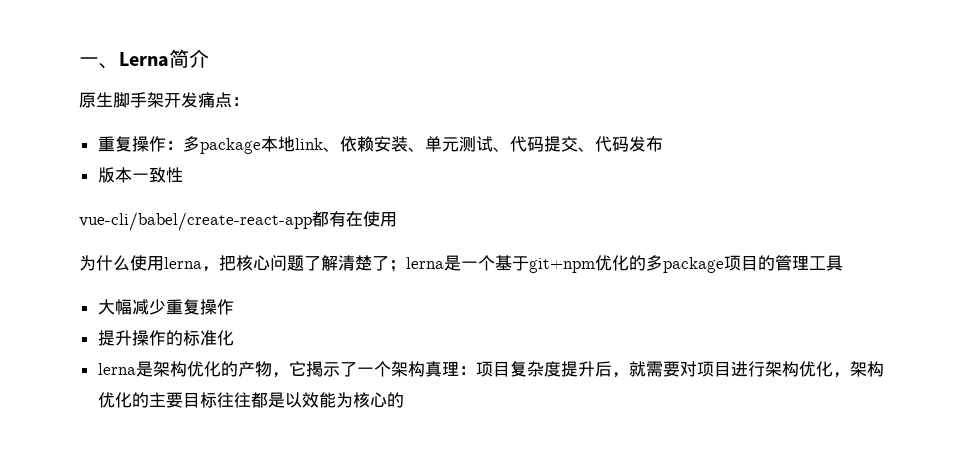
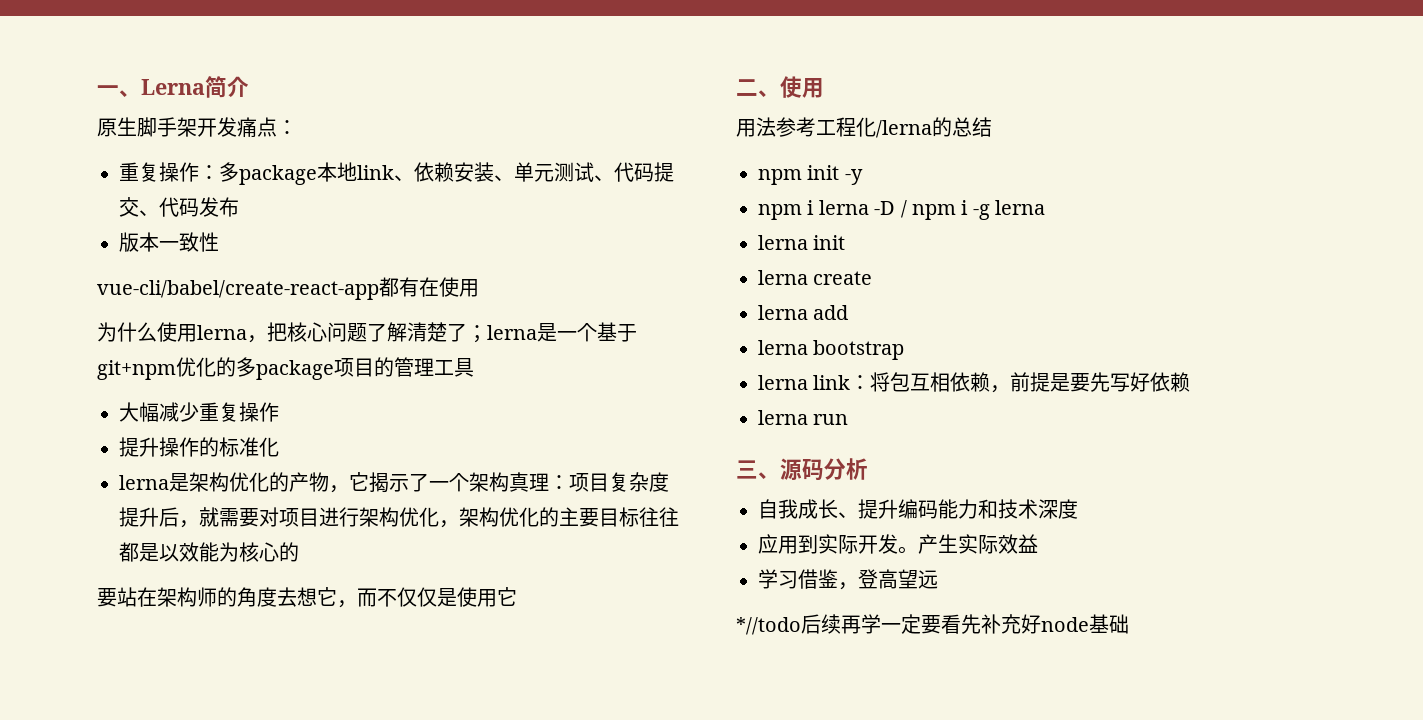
(404, 400) none -> [97,587,517,608] [736,76,824,98] [736,117,992,138] [758,165,863,185] [758,200,1046,220] [758,235,846,250] [758,270,873,285] [758,305,849,320] [758,340,905,360] [758,372,1191,393] [758,410,849,425] [736,458,868,481] [758,499,1078,519] [758,534,1038,554] [758,569,938,590] [736,614,1129,635] // 要站在架构师的角度去想它，而不仅仅是使用它 // 二、使用 // 用法参考工程化/lerna的总结 // npm init -y // npm i lerna -D / npm i -g lerna // lerna init // lerna create // lerna add // lerna bootstrap // lerna link：将包互相依赖，前提是要先写好依赖 // lerna run // 三、源码分析 // 自我成长、提升编码能力和技术深度 // 应用到实际开发。产生实际效益 // 学习借鉴，登高望远 // *//todo后续再学一定要看先补充好node基础

